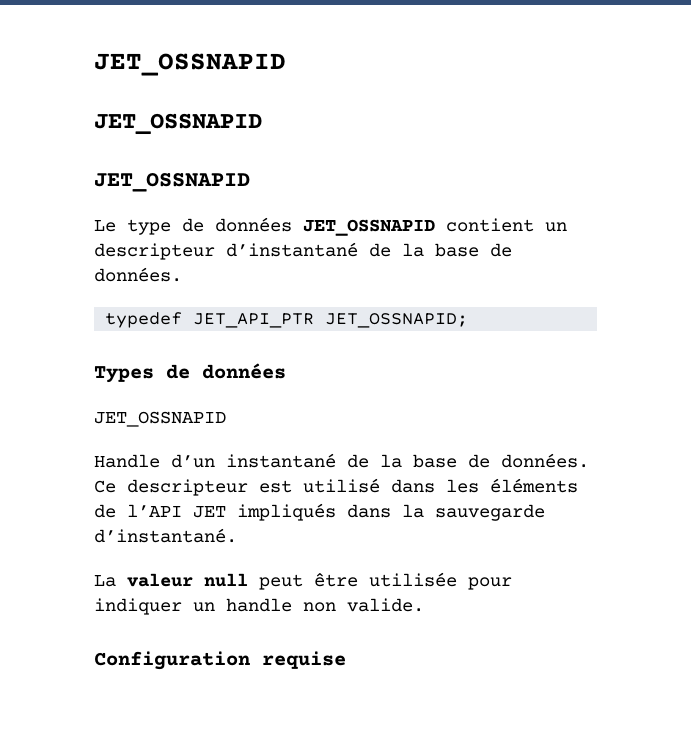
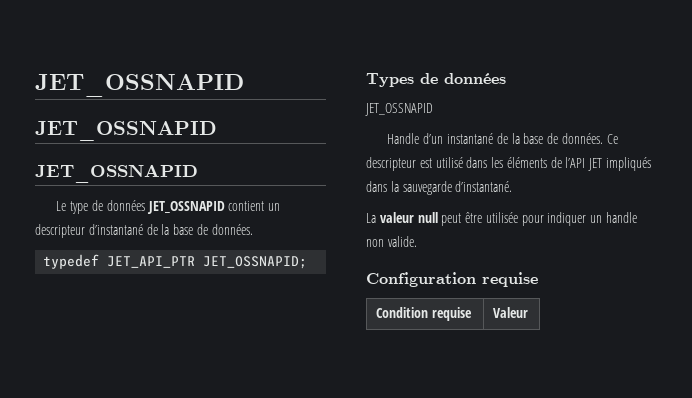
(346, 660) none -> [376,307,472,321] [493,307,529,318] // Condition requise | Valeur

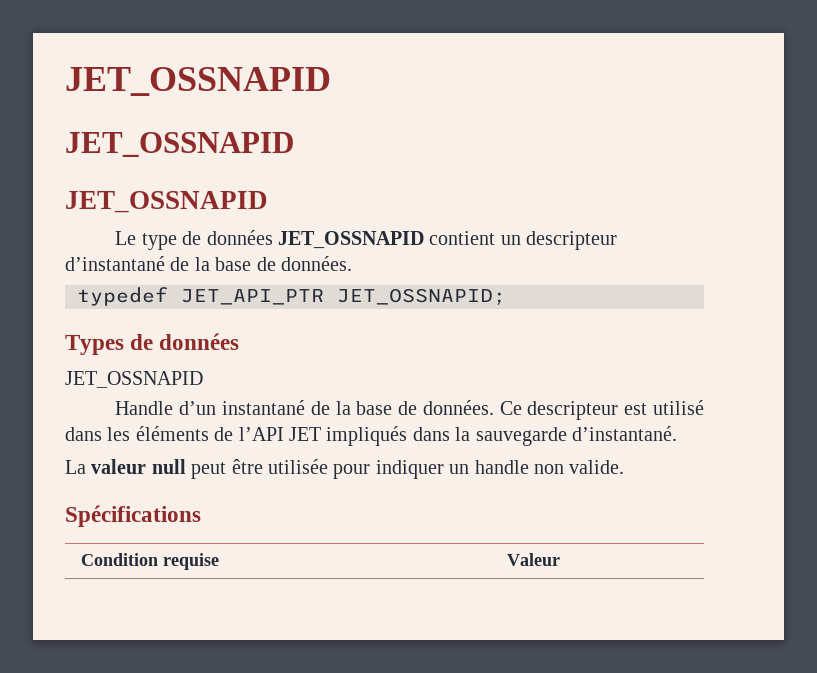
[366,272,538,287] Configuration requise -> [65,505,201,527] Spécifications

